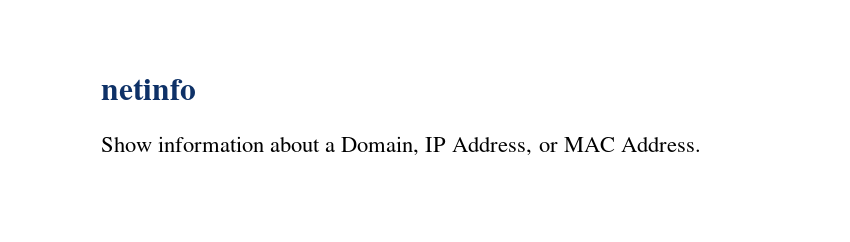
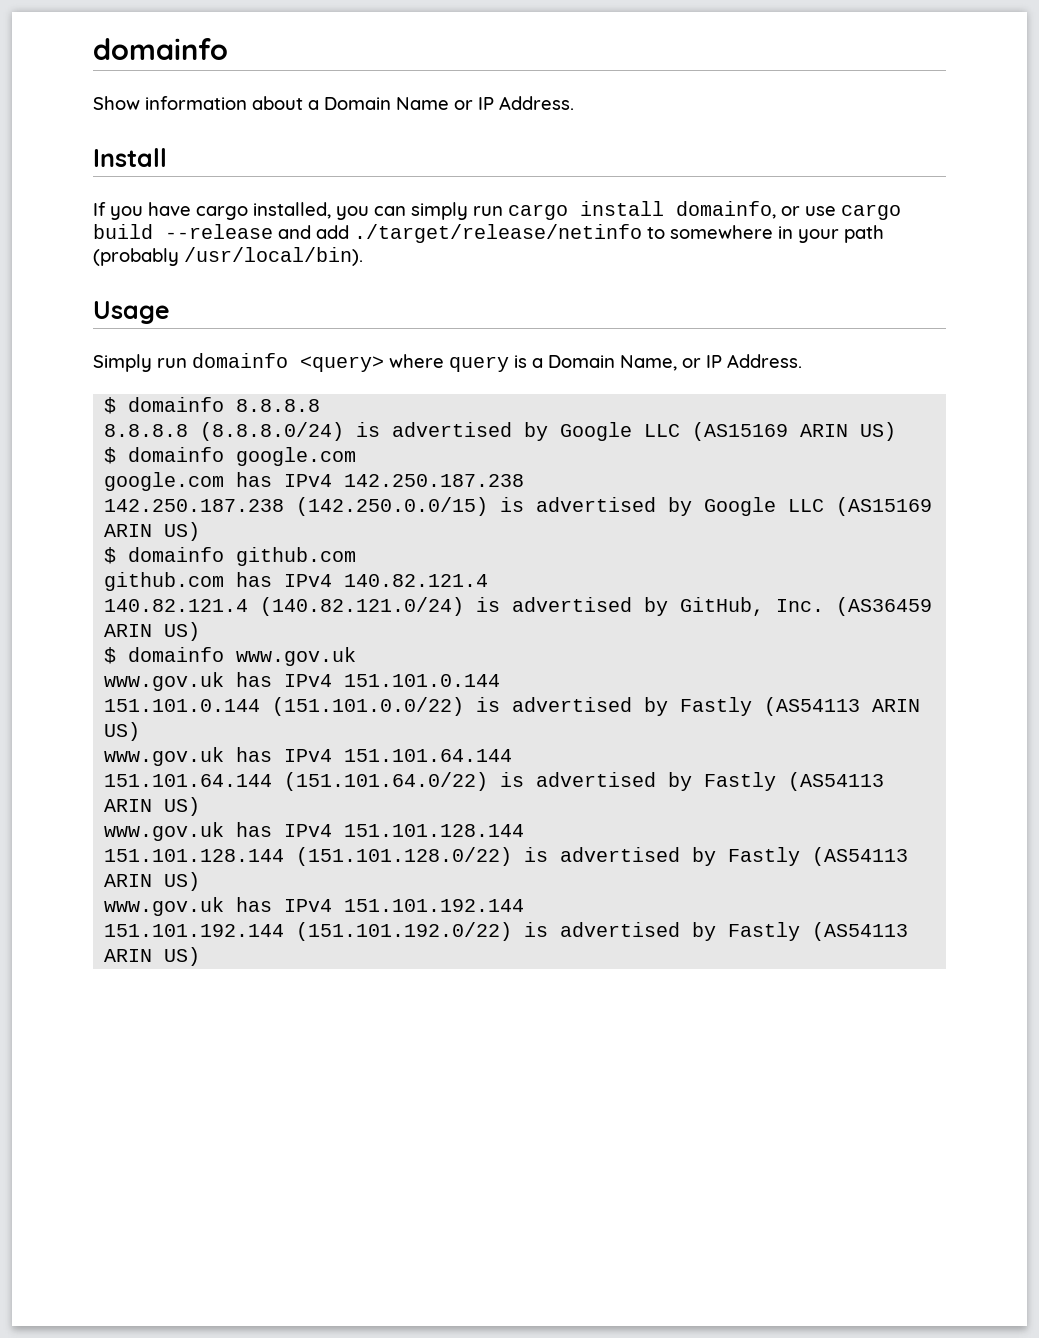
[101,79,196,100] netinfo -> [93,38,228,60] domainfo
[341,136,701,156] Domain, IP Address, or MAC Address. -> [324,96,574,110] [93,148,167,167] [93,201,901,220] [93,224,884,243] [93,247,363,266] [93,301,170,324] [93,353,802,372] [104,397,321,414] [104,422,897,441] [104,447,357,466] [104,472,525,491] [104,497,933,516] [104,522,201,541] [104,547,357,566] [104,572,489,591] [104,597,933,616] [104,622,201,641] [104,647,357,666] [104,672,501,691] [104,697,921,716] [104,722,141,741] [104,747,513,766] [104,772,885,791] [104,797,201,816] [104,822,525,841] [104,847,909,866] [104,872,201,891] [104,897,525,916] [104,922,909,941] [104,947,201,966] Domain Name or IP Address. // Install // If you have cargo installed, you can simply run cargo install domainfo, or use cargo build --release and add ./target/release/netinfo to somewhere in your path (probably /usr/local/bin). // Usage // Simply run domainfo <query> where query is a Domain Name, or IP Address. // $ domainfo 8.8.8.8 // 8.8.8.8 (8.8.8.0/24) is advertised by Google LLC (AS15169 ARIN US) // $ domainfo google.com // google.com has IPv4 142.250.187.238 // 142.250.187.238 (142.250.0.0/15) is advertised by Google LLC (AS15169 ARIN US) // $ domainfo github.com // github.com has IPv4 140.82.121.4 // 140.82.121.4 (140.82.121.0/24) is advertised by GitHub, Inc. (AS36459 ARIN US) // $ domainfo www.gov.uk // www.gov.uk has IPv4 151.101.0.144 // 151.101.0.144 (151.101.0.0/22) is advertised by Fastly (AS54113 ARIN US) // www.gov.uk has IPv4 151.101.64.144 // 151.101.64.144 (151.101.64.0/22) is advertised by Fastly (AS54113 ARIN US) // www.gov.uk has IPv4 151.101.128.144 // 151.101.128.144 (151.101.128.0/22) is advertised by Fastly (AS54113 ARIN US) // www.gov.uk has IPv4 151.101.192.144 // 151.101.192.144 (151.101.192.0/22) is advertised by Fastly (AS54113 ARIN US)

